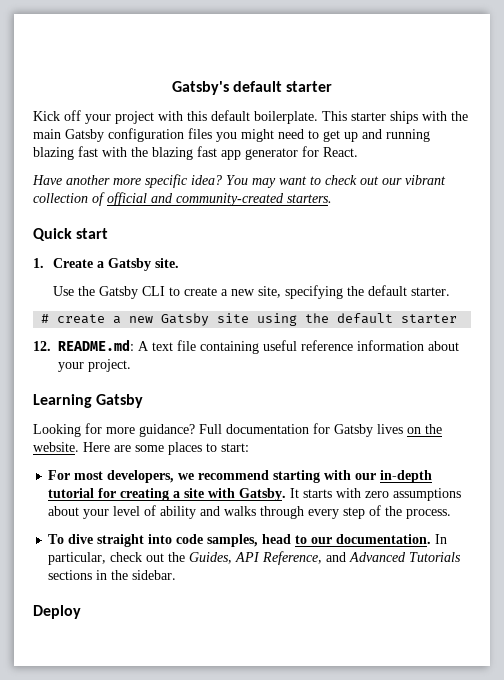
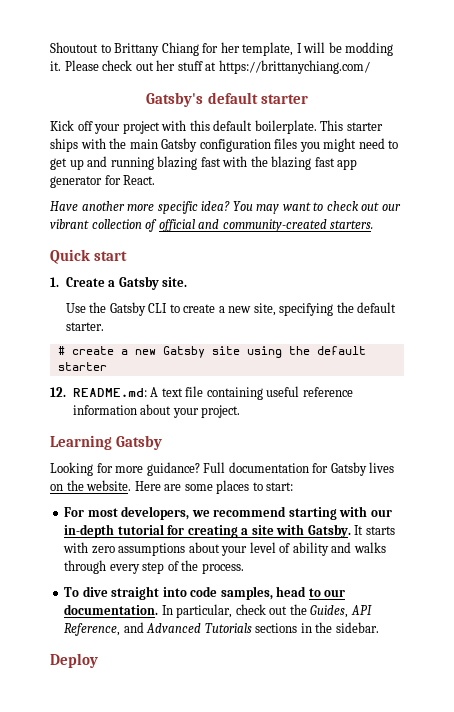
(171, 88) none -> [50,42,394,56] [50,60,370,74] Shoutout to Brittany Chiang for her template, I will be modding it. Please check out her stuff at https://brittanychiang.com/ //

